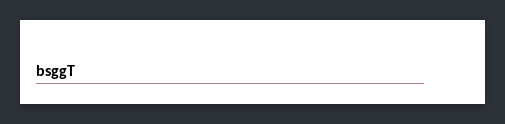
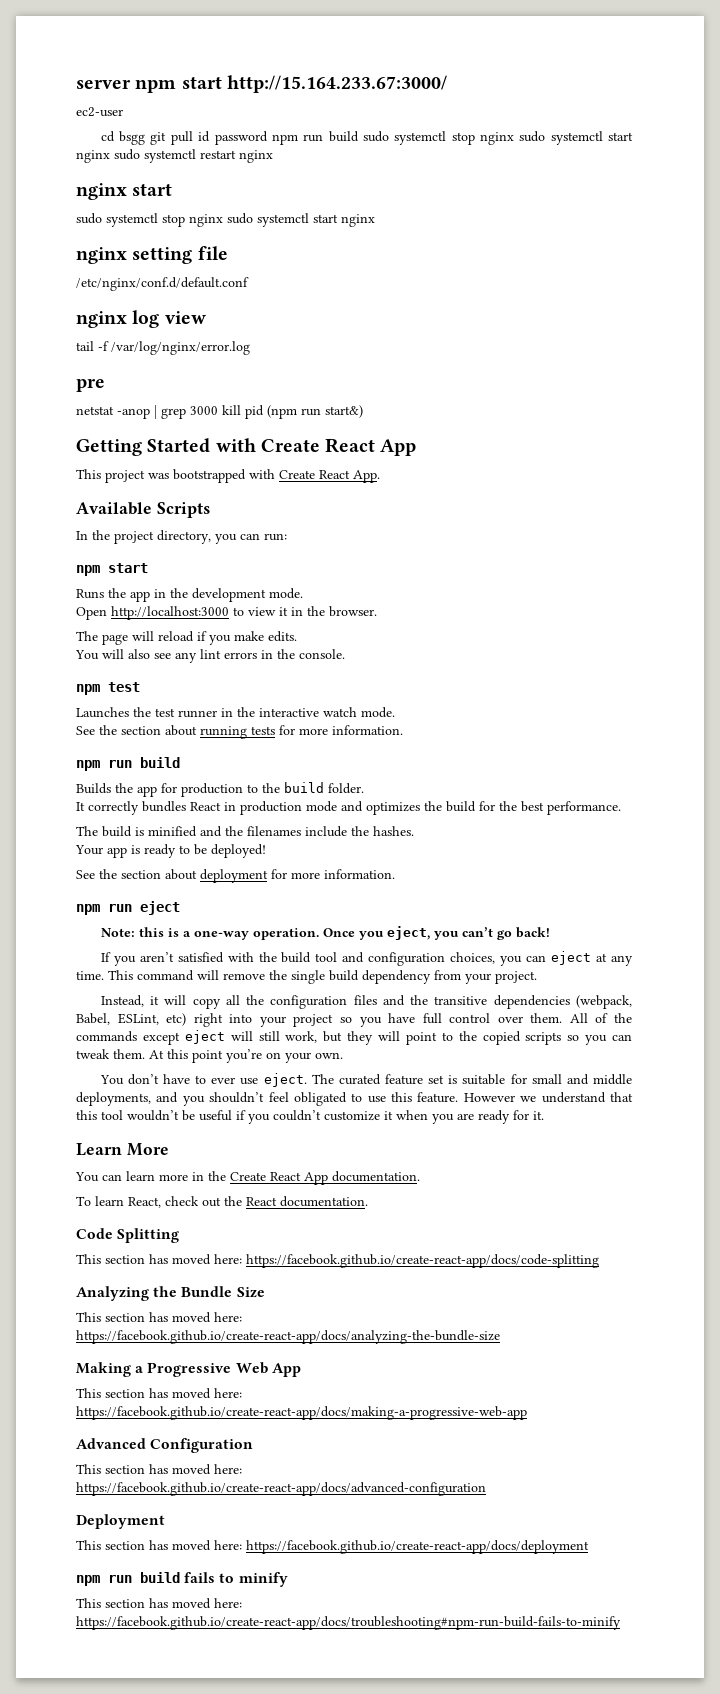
[36,65,75,79] bsggT -> [76,75,447,93] [76,107,123,117] [100,131,634,145] [76,149,273,163] [76,183,173,200] [76,213,375,227] [76,246,228,264] [76,277,249,291] [76,310,206,328] [76,341,250,355] [76,378,105,392] [76,405,363,419] [76,438,417,456] [76,469,380,483] [76,502,210,518] [76,530,287,544] [76,563,148,576] [76,588,303,602] [76,606,377,620] [76,631,297,645] [75,649,345,663] [76,682,140,695] [76,707,395,718] [76,725,403,739] [76,757,180,771] [76,782,364,797] [76,801,621,815] [76,826,414,837] [75,844,266,858] [76,869,395,883] [76,901,180,915] [100,926,550,940] [100,951,633,966] [76,970,537,984] [100,995,632,1009] [76,1013,632,1027] [76,1030,632,1045] [76,1049,343,1063] [99,1073,633,1087] [76,1092,633,1106] [76,1110,544,1124] [76,1143,169,1156] [75,1171,420,1185] [76,1196,368,1208] [76,1228,180,1243] [76,1254,599,1268] [76,1286,265,1301] [76,1312,242,1323] [76,1330,500,1344] [76,1362,301,1377] [76,1388,242,1399] [76,1406,527,1420] [76,1438,254,1453] [76,1464,242,1475] [76,1482,486,1496] [76,1514,165,1529] [76,1540,589,1554] [76,1572,288,1587] [76,1598,242,1609] [76,1616,621,1630] server npm start http://15.164.233.67:3000/ // ec2-user // cd bsgg git pull id password npm run build sudo systemctl stop nginx sudo systemctl start nginx sudo systemctl restart nginx // nginx start // sudo systemctl stop nginx sudo systemctl start nginx // nginx setting file // /etc/nginx/conf.d/default.conf // nginx log view // tail -f /var/log/nginx/error.log // pre // netstat -anop | grep 3000 kill pid (npm run start&) // Getting Started with Create React App // This project was bootstrapped with Create React App. // Available Scripts // In the project directory, you can run: // npm start // Runs the app in the development mode. // Open http://localhost:3000 to view it in the browser. // The page will reload if you make edits. // You will also see any lint errors in the console. // npm test // Launches the test runner in the interactive watch mode. // See the section about running tests for more information. // npm run build // Builds the app for production to the build folder. // It correctly bundles React in production mode and optimizes the build for the best performance. // The build is minified and the filenames include the hashes. // Your app is ready to be deployed! // See the section about deployment for more information. // npm run eject // Note: this is a one-way operation. Once you eject, you can’t go back! // If you aren’t satisfied with the build tool and configuration choices, you can eject at any time. This command will remove the single build dependency from your project. // Instead, it will copy all the configuration files and the transitive dependencies (webpack, Babel, ESLint, etc) right into your project so you have full control over them. All of the commands except eject will still work, but they will point to the copied scripts so you can tweak them. At this point you’re on your own. // You don’t have to ever use eject. The curated feature set is suitable for small and middle deployments, and you shouldn’t feel obligated to use this feature. However we understand that this tool wouldn’t be useful if you couldn’t customize it when you are ready for it. // Learn More // You can learn more in the Create React App documentation. // To learn React, check out the React documentation. // Code Splitting // This section has moved here: https://facebook.github.io/create-react-app/docs/code-splitting // Analyzing the Bundle Size // This section has moved here: https://facebook.github.io/create-react-app/docs/analyzing-the-bundle-size // Making a Progressive Web App // This section has moved here: https://facebook.github.io/create-react-app/docs/making-a-progressive-web-app // Advanced Configuration // This section has moved here: https://facebook.github.io/create-react-app/docs/advanced-configuration // Deployment // This section has moved here: https://facebook.github.io/create-react-app/docs/deployment // npm run build fails to minify // This section has moved here: https://facebook.github.io/create-react-app/docs/troubleshooting#npm-run-build-fails-to-minify

